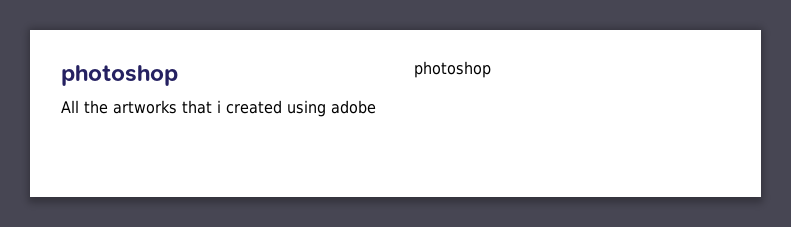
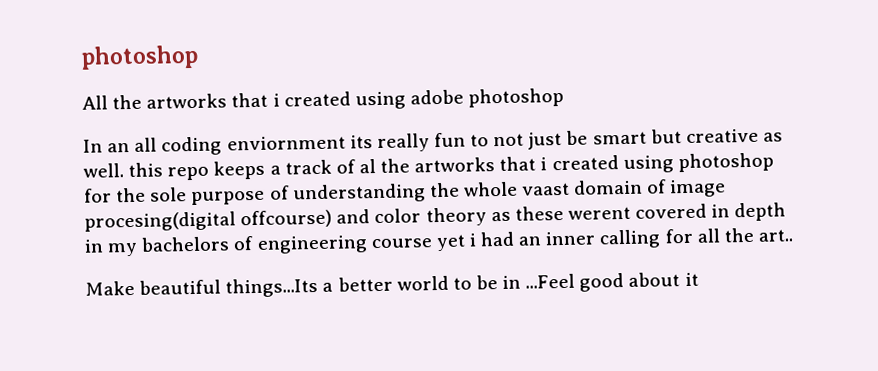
(491, 69) none -> [83,128,783,156] [83,152,774,181] [84,179,727,206] [84,202,787,232] [84,227,793,257] [85,272,699,298] // In an all coding enviornment its really fun to not just be smart but creative as well. this repo keeps a track of al the artworks that i created using photoshop for the sole purpose of understanding the whole vaast domain of image procesing(digital offcourse) and color theory as these werent covered in depth in my bachelors of engineering course yet i had an inner calling for all the art.. // Make beautiful things...Its a better world to be in ...Feel good about it

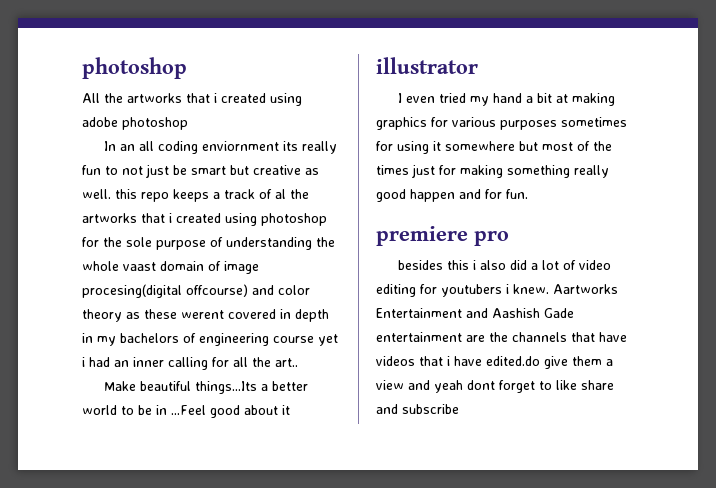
(699, 279) none -> [376,57,478,74] [398,93,616,106] [376,117,627,130] [376,141,612,154] [376,164,609,178] [376,189,528,202] [376,226,509,246] [398,260,612,270] [376,284,618,297] [376,308,574,318] [376,332,627,342] [376,356,613,369] [376,380,614,393] [376,404,459,414] // illustrator // I even tried my hand a bit at making graphics for various purposes sometimes for using it somewhere but most of the times just for making something really good happen and for fun. // premiere pro // besides this i also did a lot of video editing for youtubers i knew. Aartworks Entertainment and Aashish Gade entertainment are the channels that have videos that i have edited.do give them a view and yeah dont forget to like share and subscribe

